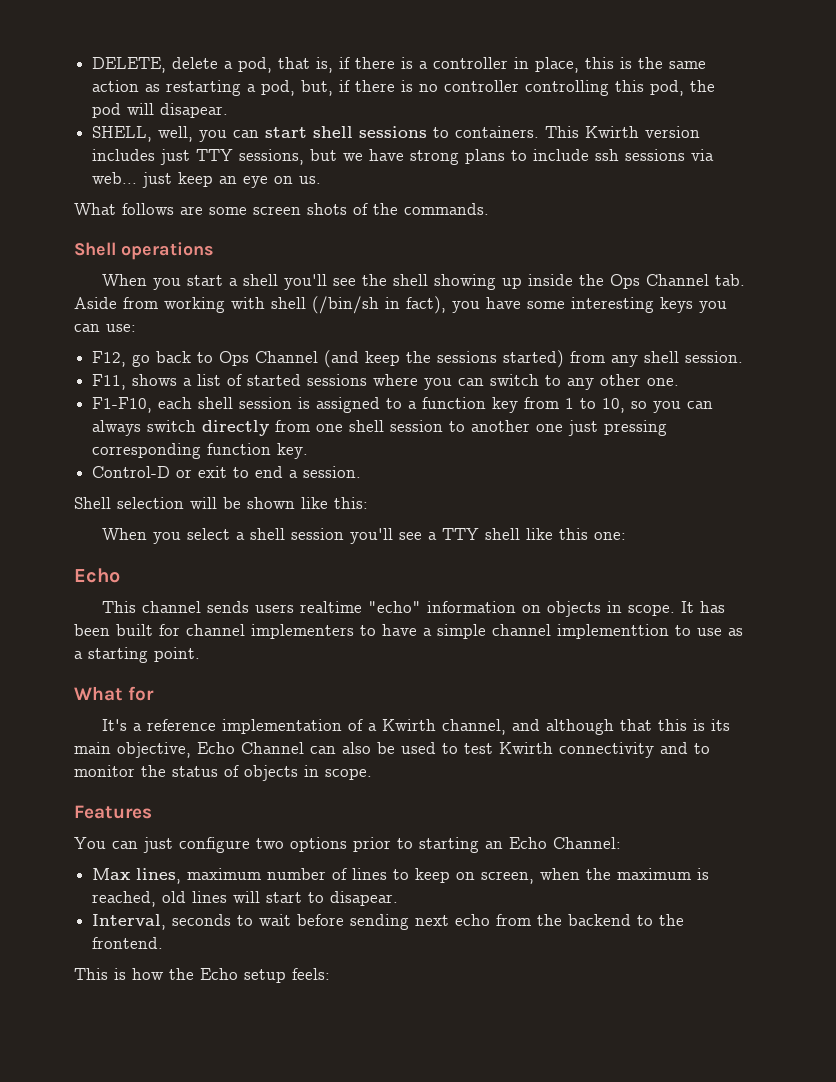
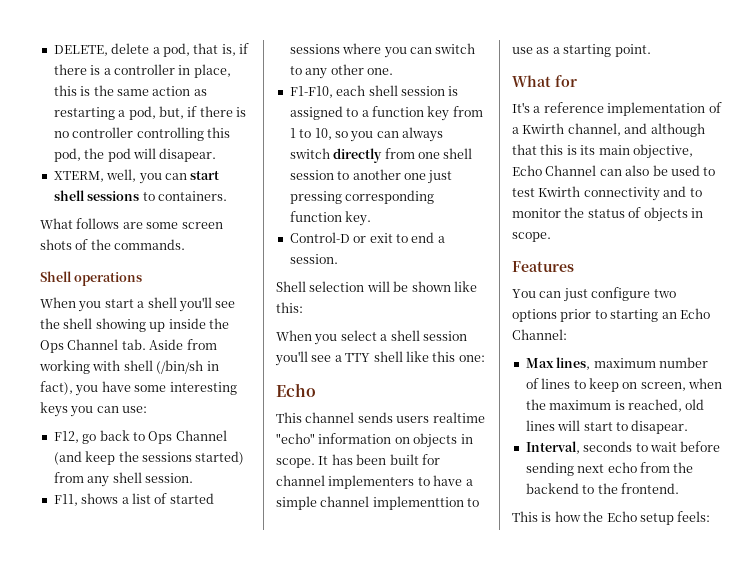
[92,126,153,142] SHELL, -> [53,171,104,182] XTERM,
[545,126,701,138] [92,149,715,165] [92,172,322,188] This Kwirth version includes just TTY sessions, but we have strong plans to include ssh sessions via web... just keep an eye on us. -> (227, 196) none

